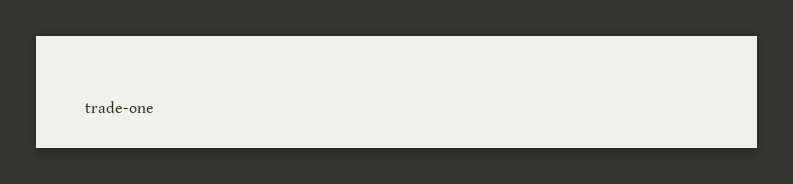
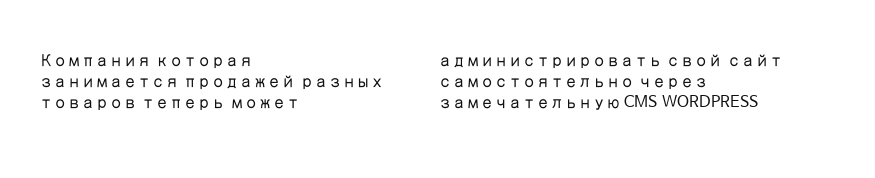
[85,101,154,113] trade-one -> [39,54,254,69] [39,75,384,90] [39,99,300,111] [438,54,783,69] [438,78,709,90] [438,95,758,110] Компания которая занимается продажей разных товаров теперь может администрировать свой сайт самостоятельно через замечательную CMS WORDPRESS

